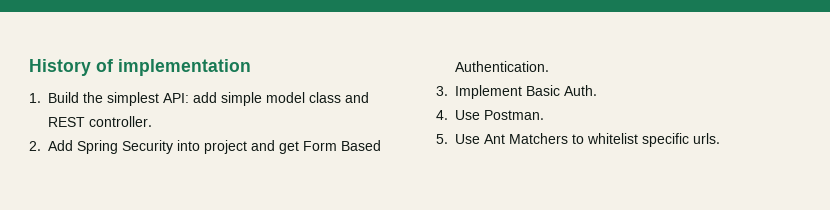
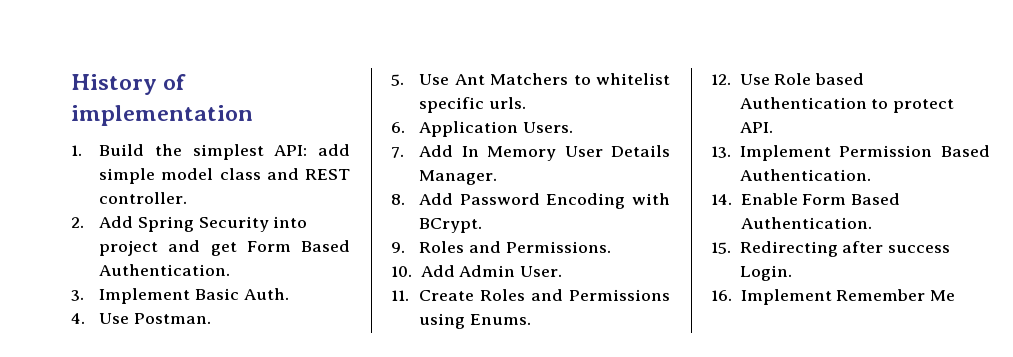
(720, 138) none -> [391,121,573,137] [391,145,670,161] [419,170,498,185] [391,193,670,209] [419,218,483,233] [391,241,611,253] [391,265,563,277] [391,289,670,301] [419,313,531,329] [711,73,865,85] [739,97,955,113] [739,122,773,133] [711,145,990,161] [739,169,871,181] [711,193,901,205] [740,217,872,229] [711,241,951,257] [739,265,792,281] [711,289,956,305] // 6. Application Users. // 7. Add In Memory User Details Manager. // 8. Add Password Encoding with BCrypt. // 9. Roles and Permissions. // 10. Add Admin User. // 11. Create Roles and Permissions using Enums. // 12. Use Role based Authentication to protect API. // 13. Implement Permission Based Authentication. // 14. Enable Form Based Authentication. // 15. Redirecting after success Login. // 16. Implement Remember Me

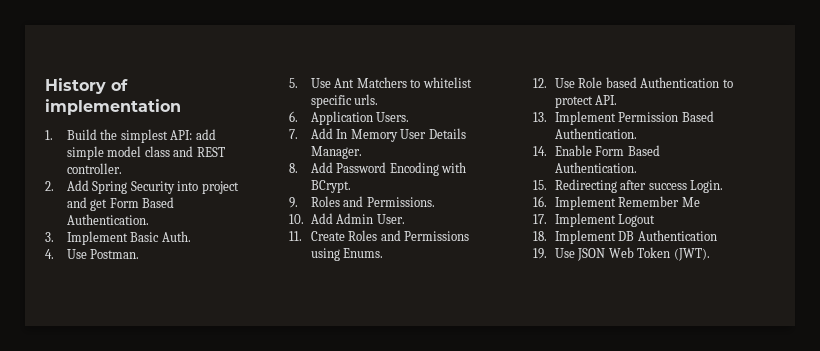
(956, 295) none -> [533,213,656,227] [533,230,717,244] [533,247,710,261] // 17. Implement Logout // 18. Implement DB Authentication // 19. Use JSON Web Token (JWT).

